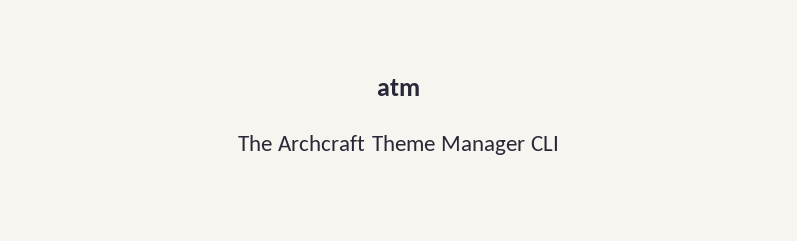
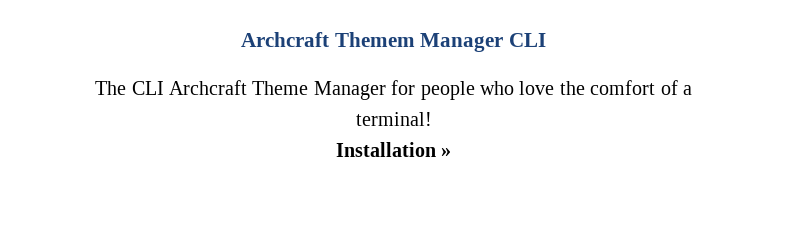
[377,79,420,96] atm -> [240,32,547,52] Archcraft Themem Manager CLI
(273, 143) none -> [131,81,164,95] CLI
[530,136,559,151] CLI -> [391,80,692,100] [355,112,432,126] [335,142,452,157] for people who love the comfort of a terminal! // Installation »

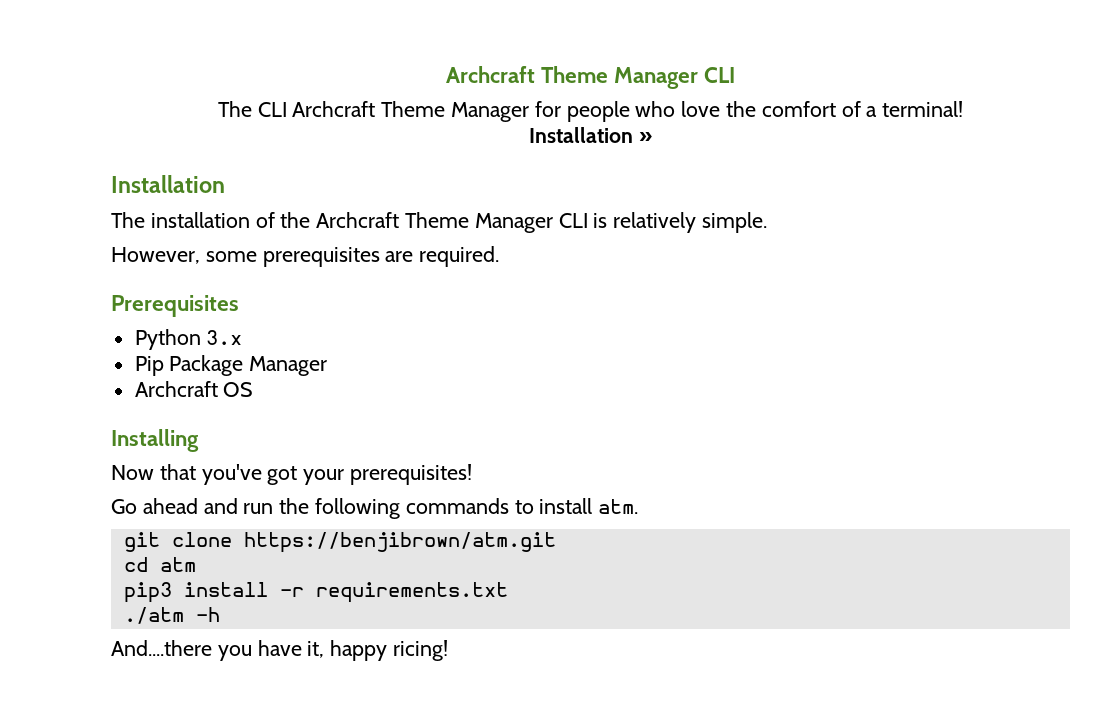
[240,32,415,47] Archcraft Themem -> [445,66,608,83] Archcraft Theme
(452, 152) none -> [111,175,225,193] [111,212,768,233] [111,246,500,267] [111,295,239,317] [134,329,243,350] [134,355,328,376] [134,381,254,397] [111,429,199,452] [111,464,473,485] [111,498,639,519] [123,532,556,553] [123,557,196,572] [123,582,508,603] [123,607,220,624] [111,640,449,661] // Installation // The installation of the Archcraft Theme Manager CLI is relatively simple. // However, some prerequisites are required. // Prerequisites // Python 3.x // Pip Package Manager // Archcraft OS // Installing // Now that you've got your prerequisites! // Go ahead and run the following commands to install atm. // git clone https://benjibrown/atm.git // cd atm // pip3 install -r requirements.txt // ./atm -h // And....there you have it, happy ricing!

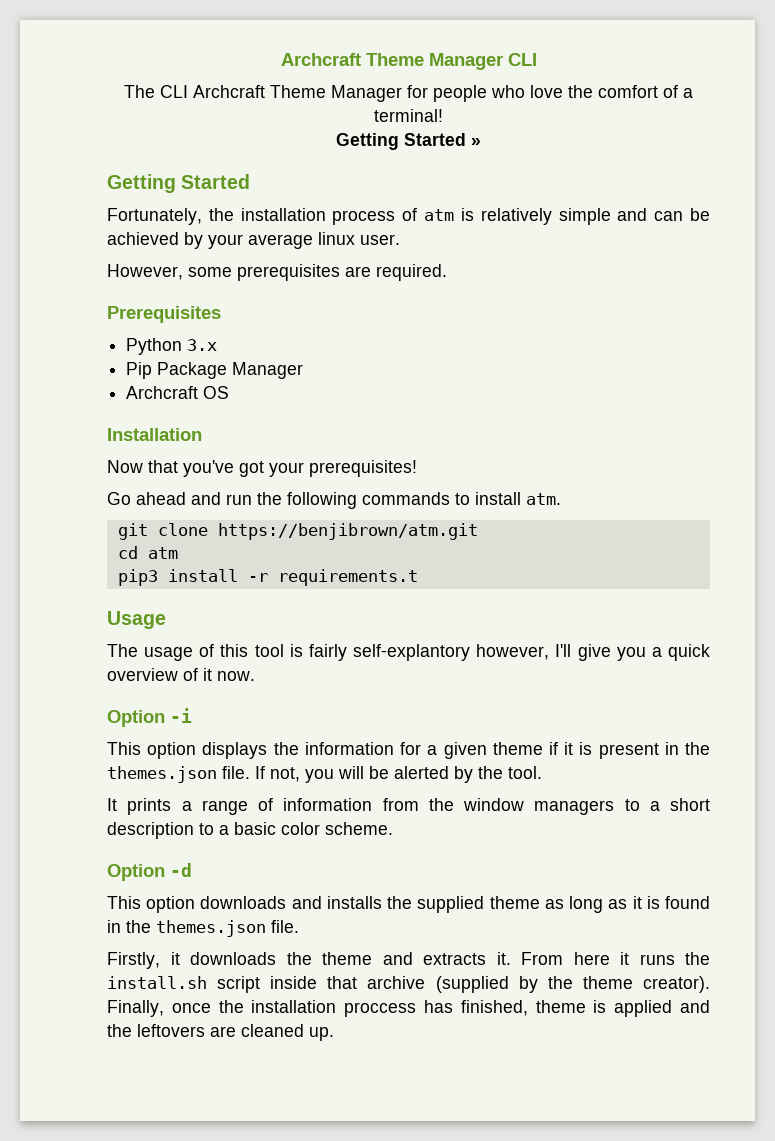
[529,127,634,143] Installation -> [336,133,466,150] Getting Started
[111,175,225,193] [111,212,768,233] Installation // The installation of the Archcraft Theme Manager CLI is relatively simple. -> [107,174,251,193] [107,208,710,225] [107,232,400,249] Getting Started // Fortunately, the installation process of atm is relatively simple and can be achieved by your average linux user.
[111,429,199,452] Installing -> [107,428,202,441] Installation
[315,582,508,603] [123,607,220,624] [111,640,449,661] requirements.txt // ./atm -h // And....there you have it, happy ricing! -> [277,569,418,586] [107,611,166,629] [107,644,710,661] [107,668,255,681] [107,708,192,727] [107,742,710,759] [107,766,542,783] [107,798,710,815] [107,822,393,839] [107,863,192,881] [107,896,711,913] [107,920,299,937] [107,952,710,969] [107,976,710,993] [107,1000,710,1017] [107,1024,334,1041] requirements.t // Usage // The usage of this tool is fairly self-explantory however, I'll give you a quick overview of it now. // Option -i // This option displays the information for a given theme if it is present in the themes.json file. If not, you will be alerted by the tool. // It prints a range of information from the window managers to a short description to a basic color scheme. // Option -d // This option downloads and installs the supplied theme as long as it is found in the themes.json file. // Firstly, it downloads the theme and extracts it. From here it runs the install.sh script inside that archive (supplied by the theme creator). Finally, once the installation proccess has finished, theme is applied and the leftovers are cleaned up.

